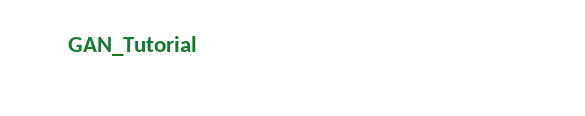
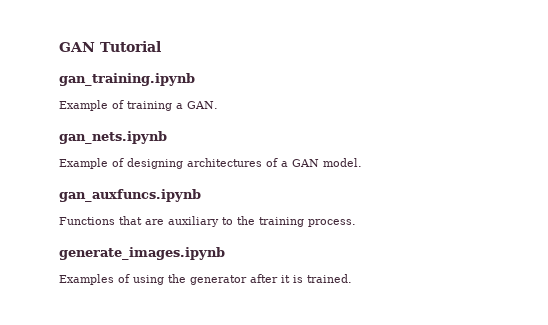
[68,36,197,56] GAN_Tutorial -> [59,41,161,52] [59,73,195,86] [59,100,218,111] [59,131,167,144] [59,158,362,169] [59,189,201,202] [59,216,356,227] [59,247,225,260] [59,274,352,285] GAN Tutorial // gan_training.ipynb // Example of training a GAN. // gan_nets.ipynb // Example of designing architectures of a GAN model. // gan_auxfuncs.ipynb // Functions that are auxiliary to the training process. // generate_images.ipynb // Examples of using the generator after it is trained.

